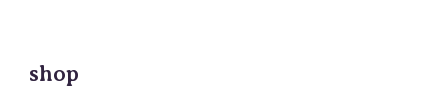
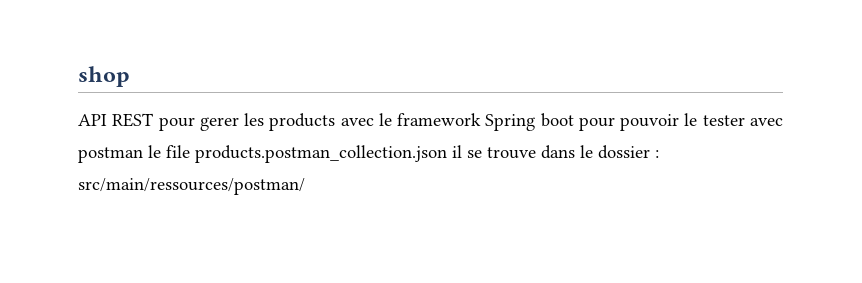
(79, 75) none -> [78,113,783,131] [78,145,659,163] [78,178,305,195] // API REST pour gerer les products avec le framework Spring boot pour pouvoir le tester avec postman le file products.postman_collection.json il se trouve dans le dossier : src/main/ressources/postman/

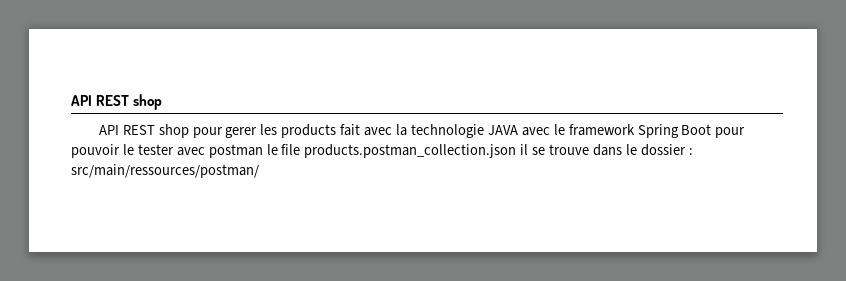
(78, 76) none -> [71,95,130,106] API REST
(154, 120) none -> [158,124,189,138] shop
(336, 122) none -> [340,124,518,138] fait avec la technologie JAVA
[540,113,574,127] boot -> [681,124,712,135] Boot

